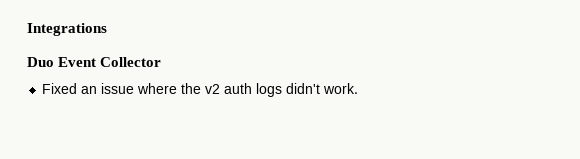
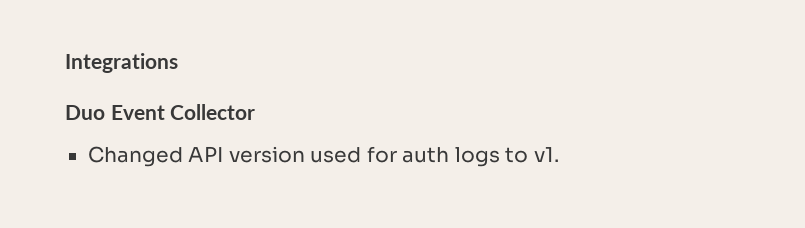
[42,83,359,97] Fixed an issue where the v2 auth logs didn't work. -> [87,146,559,167] Changed API version used for auth logs to v1.

